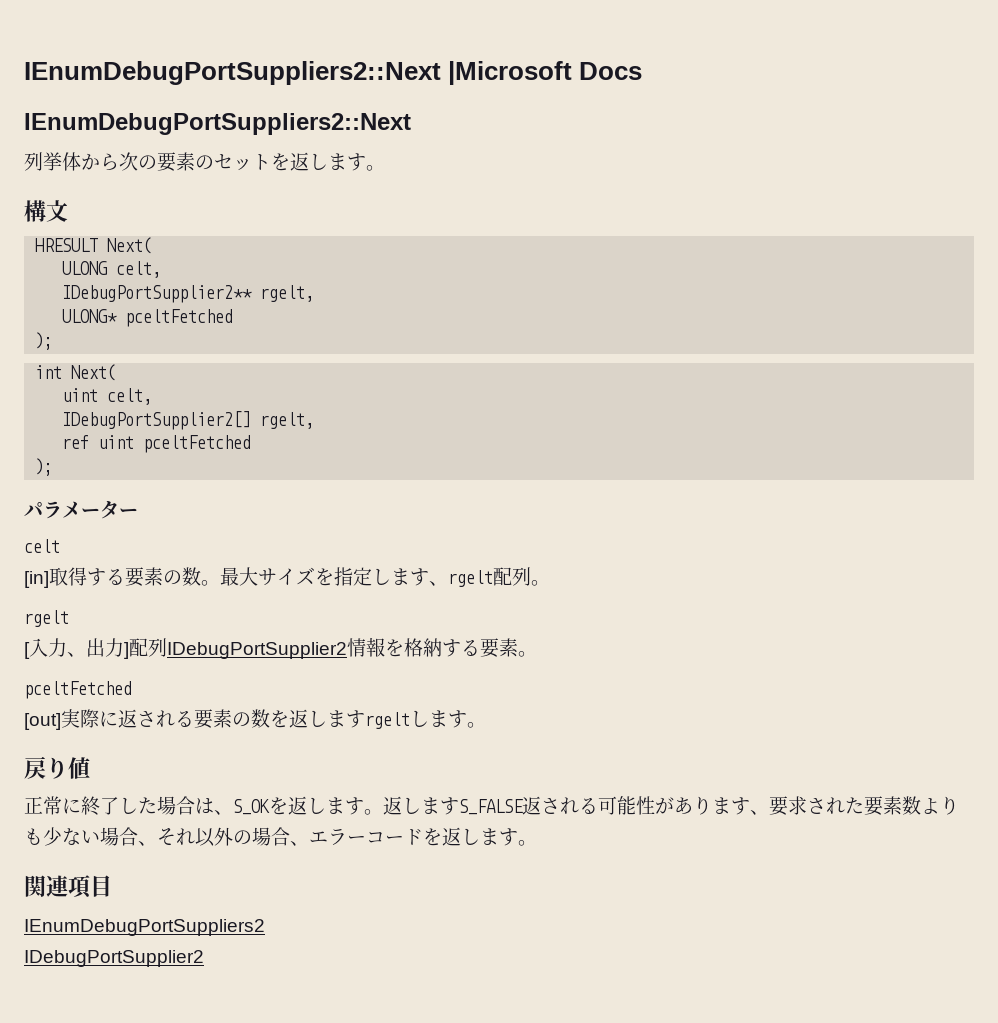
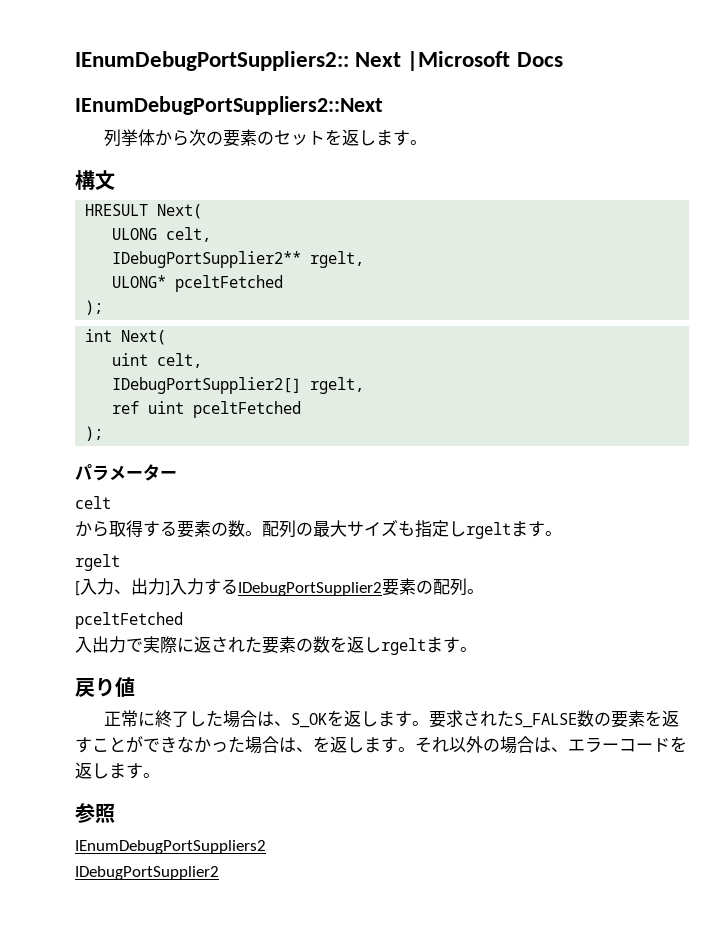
[24,61,441,85] IEnumDebugPortSuppliers2::Next -> [75,51,402,71] IEnumDebugPortSuppliers2:: Next
[24,571,49,588] [in] -> [75,521,109,537] から
(220, 583) none -> [262,520,313,538] 配列の
[315,567,531,587] を指定します、rgelt配列 -> [398,520,545,539] も指定しrgeltます
[129,637,518,659] 配列IDebugPortSupplier2情報を格納する要素 -> [170,578,467,596] 入力するIDebugPortSupplier2要素の配列
[24,713,61,730] [out] -> [75,636,143,653] 入出力で
[175,711,194,727] る -> [245,636,262,653] た
[327,710,429,729] ますrgeltし -> [381,638,426,655] rgelt
[383,796,959,816] [24,827,157,846] 返しますS_FALSE返される可能性があります、要求された要素数よりも少ない場合、 -> [429,710,680,728] [75,736,415,754] 要求されたS_FALSE数の要素を返すことができなかった場合は、を返します。
(290, 836) none -> [534,737,551,753] は
[24,875,112,898] 関連項目 -> [75,803,115,823] 参照

